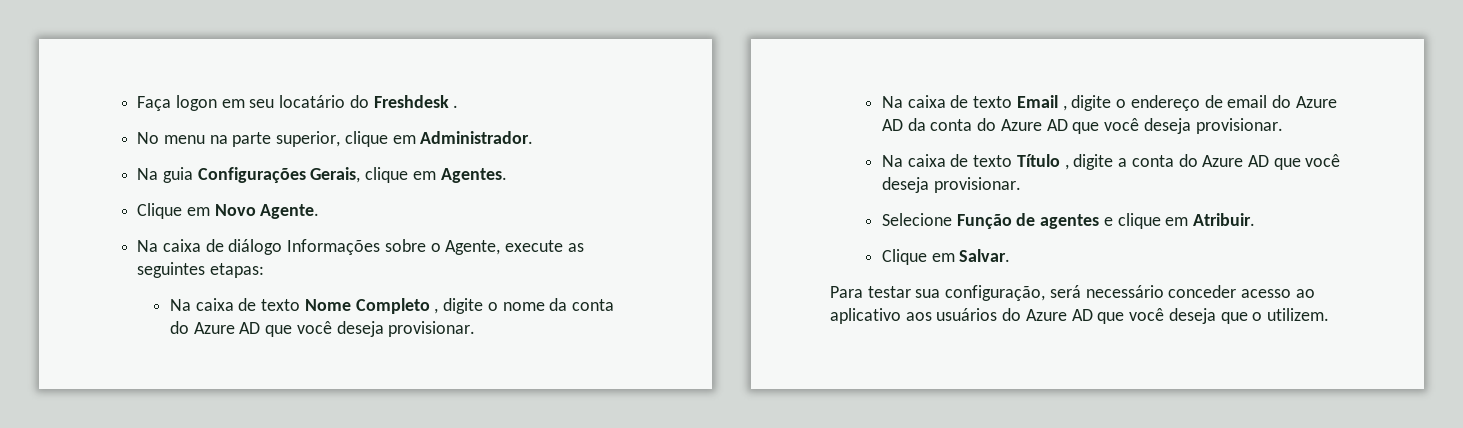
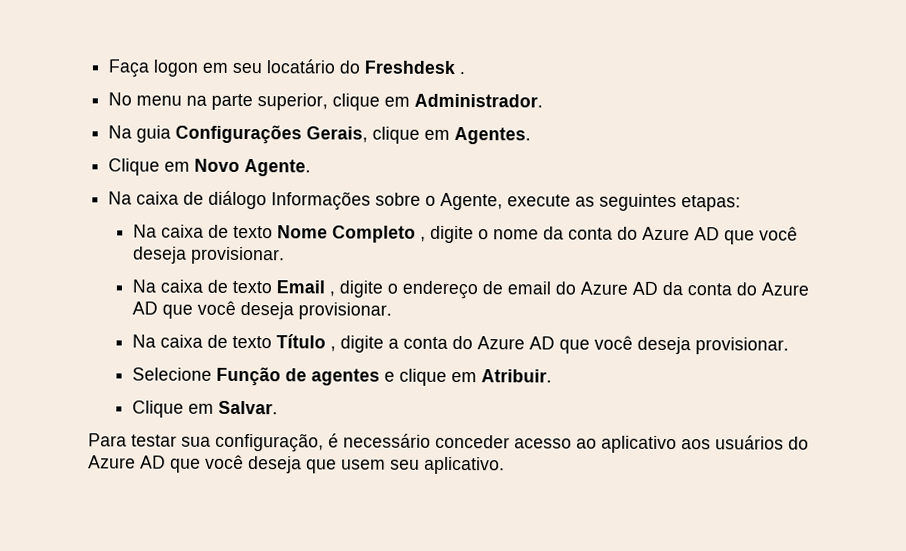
[1049,285,1081,298] será -> [328,433,339,448] é
[1252,308,1329,321] o utilizem. -> [341,456,505,475] usem seu aplicativo.

